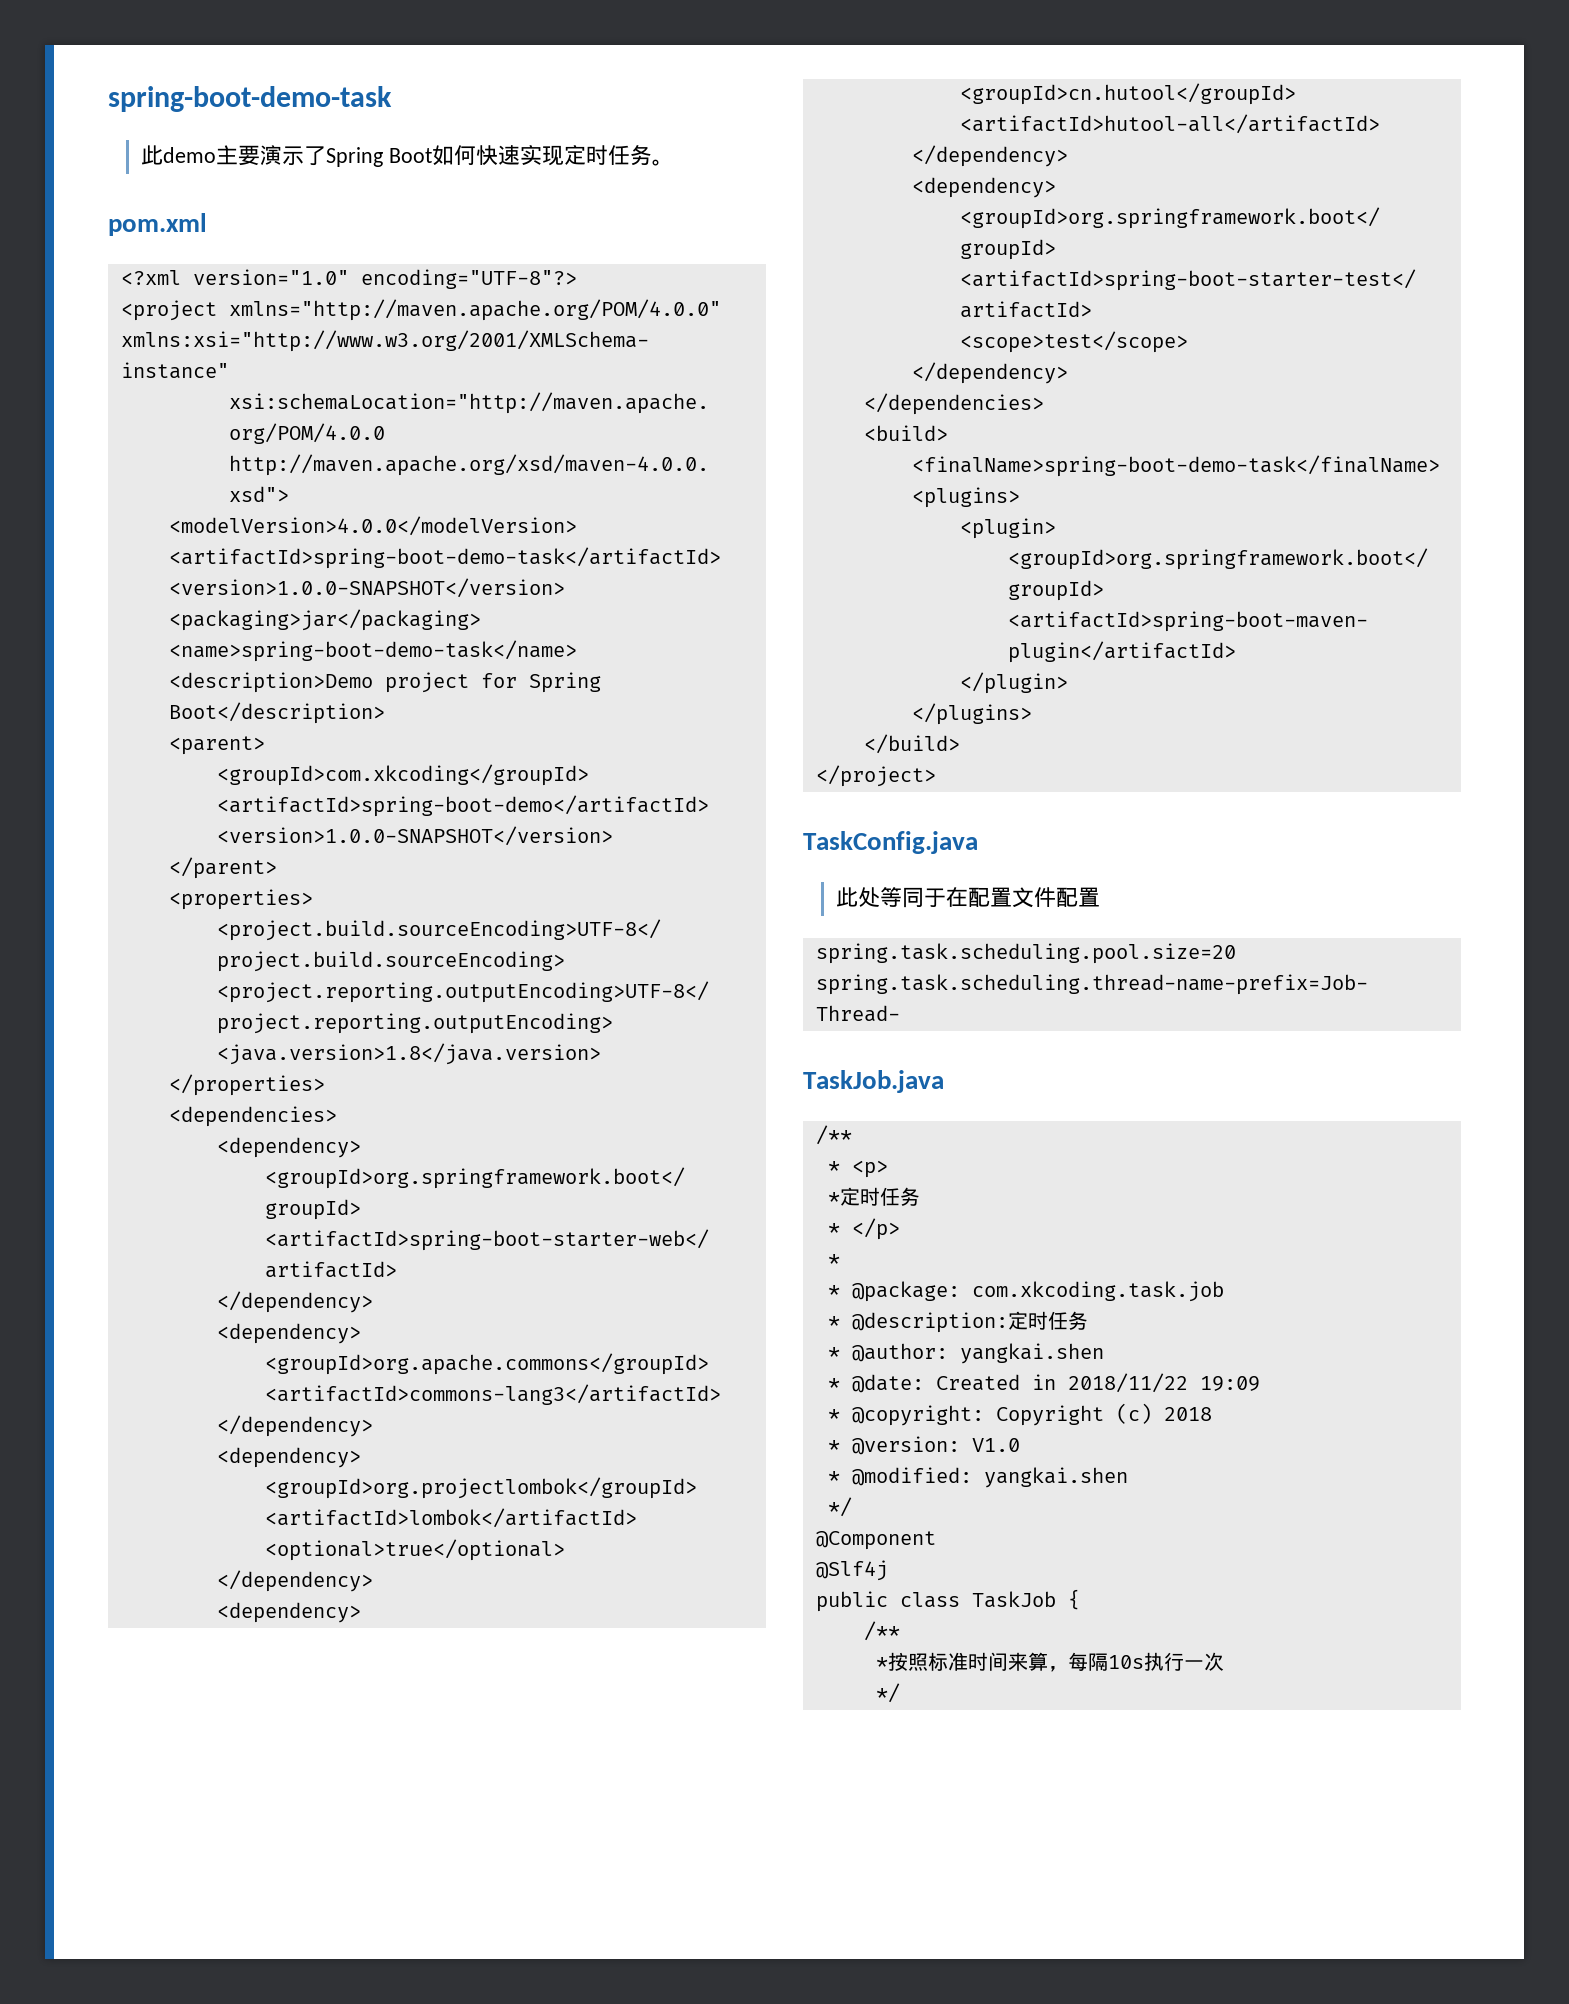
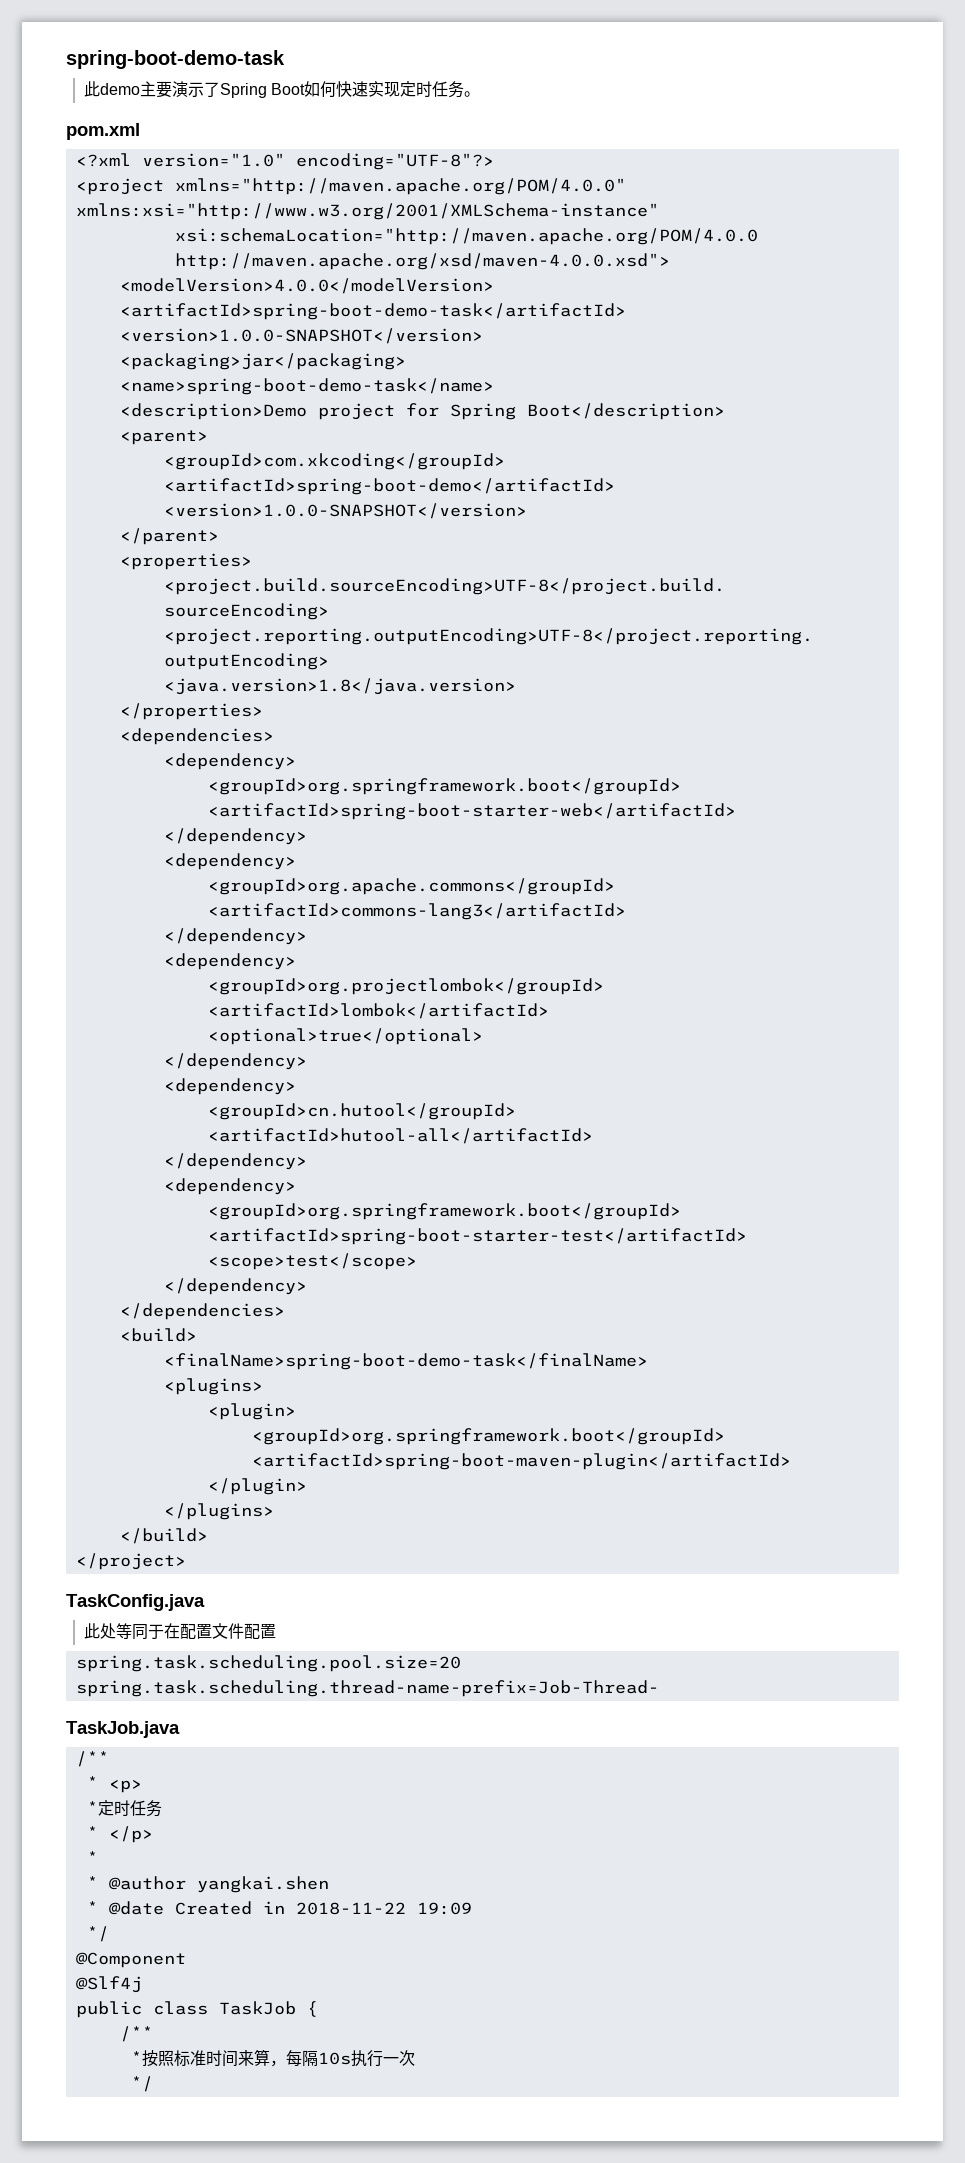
[851,1281,1224,1302] [827,1311,1088,1333] [827,1343,948,1362] @package: com.xkcoding.task.job // * @description:定时任务 // * @author: -> [108,1876,186,1890] @author
[851,1374,924,1393] @date: -> [108,1901,164,1915] @date
[1067,1373,1188,1393] 2018/11/22 -> [295,1902,406,1915] 2018-11-22
[827,1403,1212,1426] [827,1436,1020,1455] [827,1467,1128,1488] // * @copyright: Copyright (c) 2018 // * @version: V1.0 // * @modified: yangkai.shen -> (472, 1908) none

